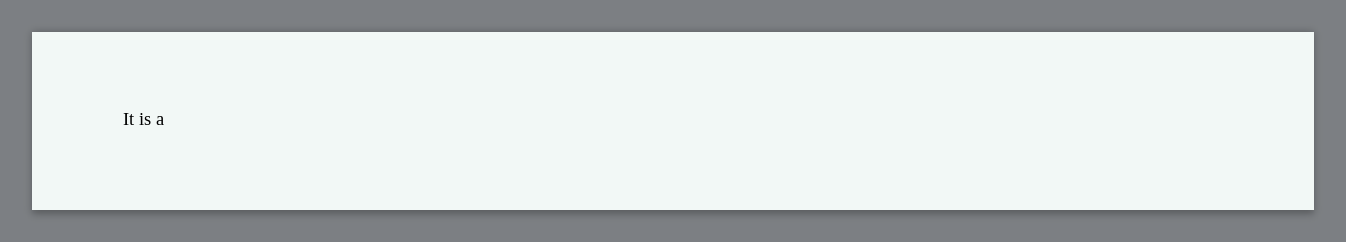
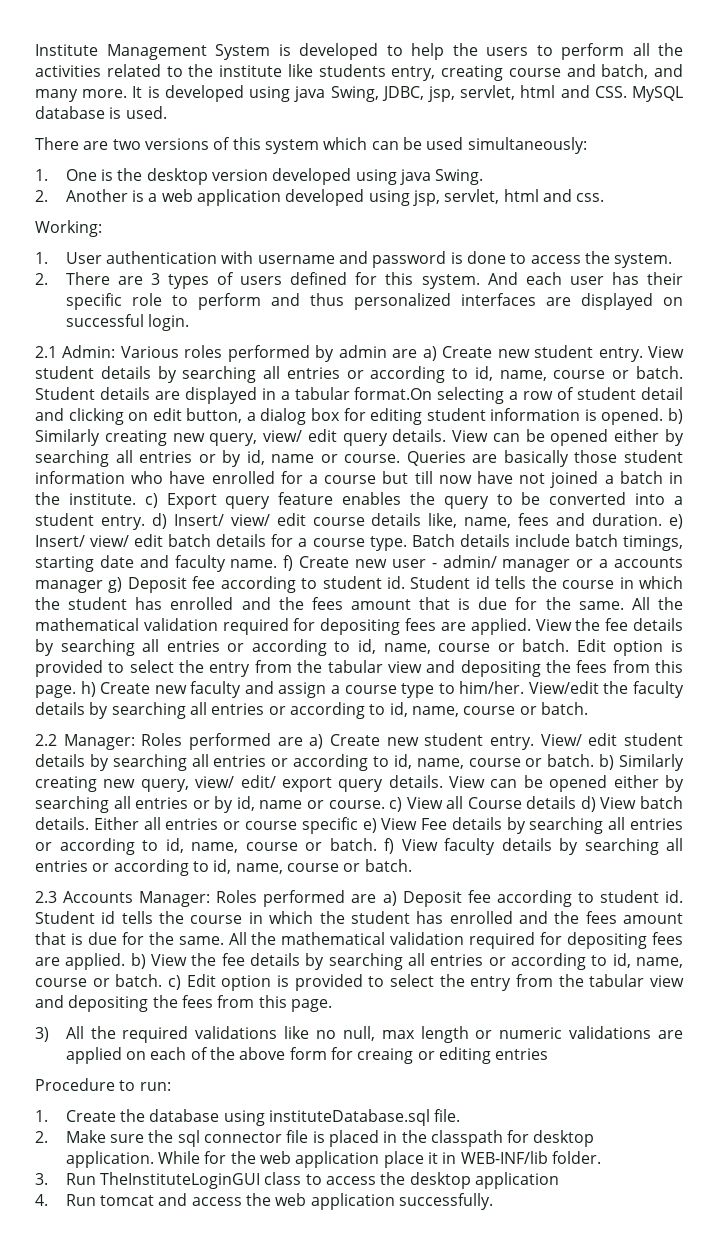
[123,113,164,125] It is a -> [35,43,683,60] [35,64,683,81] [35,85,683,102] [35,106,167,119] [35,137,587,154] [35,168,484,185] [35,189,605,206] [35,220,102,237] [35,251,673,268] [35,272,684,289] [65,293,684,310] [65,314,189,331] [35,345,684,362] [35,366,683,383] [35,387,683,404] [35,408,683,425] [35,429,684,446] [35,450,684,467] [35,471,683,488] [35,492,683,509] [35,513,683,530] [35,534,684,551] [35,555,683,572] [35,576,684,593] [35,597,683,610] [35,618,684,635] [35,639,683,656] [35,660,683,677] [35,681,684,698] [35,702,588,719] [35,733,683,750] [35,754,684,771] [35,775,684,792] [35,796,683,813] [35,817,683,834] [35,838,683,855] [35,859,412,876] [35,890,684,907] [35,911,683,924] [35,932,683,949] [35,953,684,970] [35,974,684,991] [35,995,332,1012] [35,1026,683,1043] [65,1047,549,1064] [35,1078,171,1091] [35,1109,461,1126] [35,1130,595,1147] [65,1151,601,1168] [35,1172,559,1189] [35,1193,493,1210] Institute Management System is developed to help the users to perform all the activities related to the institute like students entry, creating course and batch, and many more. It is developed using java Swing, JDBC, jsp, servlet, html and CSS. MySQL database is used. // There are two versions of this system which can be used simultaneously: // 1. One is the desktop version developed using java Swing. // 2. Another is a web application developed using jsp, servlet, html and css. // Working: // 1. User authentication with username and password is done to access the system. // 2. There are 3 types of users defined for this system. And each user has their specific role to perform and thus personalized interfaces are displayed on successful login. // 2.1 Admin: Various roles performed by admin are a) Create new student entry. View student details by searching all entries or according to id, name, course or batch. Student details are displayed in a tabular format.On selecting a row of student detail and clicking on edit button, a dialog box for editing student information is opened. b) Similarly creating new query, view/ edit query details. View can be opened either by searching all entries or by id, name or course. Queries are basically those student information who have enrolled for a course but till now have not joined a batch in the institute. c) Export query feature enables the query to be converted into a student entry. d) Insert/ view/ edit course details like, name, fees and duration. e) Insert/ view/ edit batch details for a course type. Batch details include batch timings, starting date and faculty name. f) Create new user - admin/ manager or a accounts manager g) Deposit fee according to student id. Student id tells the course in which the student has enrolled and the fees amount that is due for the same. All the mathematical validation required for depositing fees are applied. View the fee details by searching all entries or according to id, name, course or batch. Edit option is provided to select the entry from the tabular view and depositing the fees from this page. h) Create new faculty and assign a course type to him/her. View/edit the faculty details by searching all entries or according to id, name, course or batch. // 2.2 Manager: Roles performed are a) Create new student entry. View/ edit student details by searching all entries or according to id, name, course or batch. b) Similarly creating new query, view/ edit/ export query details. View can be opened either by searching all entries or by id, name or course. c) View all Course details d) View batch details. Either all entries or course specific e) View Fee details by searching all entries or according to id, name, course or batch. f) View faculty details by searching all entries or according to id, name, course or batch. // 2.3 Accounts Manager: Roles performed are a) Deposit fee according to student id. Student id tells the course in which the student has enrolled and the fees amount that is due for the same. All the mathematical validation required for depositing fees are applied. b) View the fee details by searching all entries or according to id, name, course or batch. c) Edit option is provided to select the entry from the tabular view and depositing the fees from this page. // 3) All the required validations like no null, max length or numeric validations are applied on each of the above form for creaing or editing entries // Procedure to run: // 1. Create the database using instituteDatabase.sql file. // 2. Make sure the sql connector file is placed in the classpath for desktop application. While for the web application place it in WEB-INF/lib folder. // 3. Run TheInstituteLoginGUI class to access the desktop application // 4. Run tomcat and access the web application successfully.

